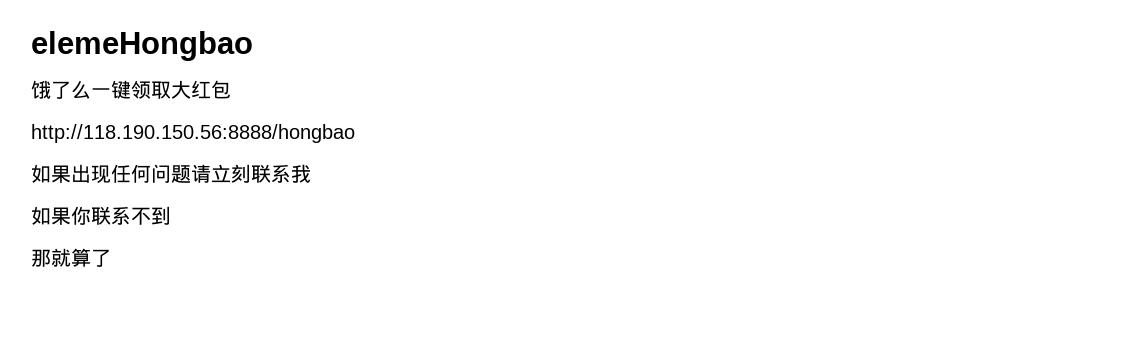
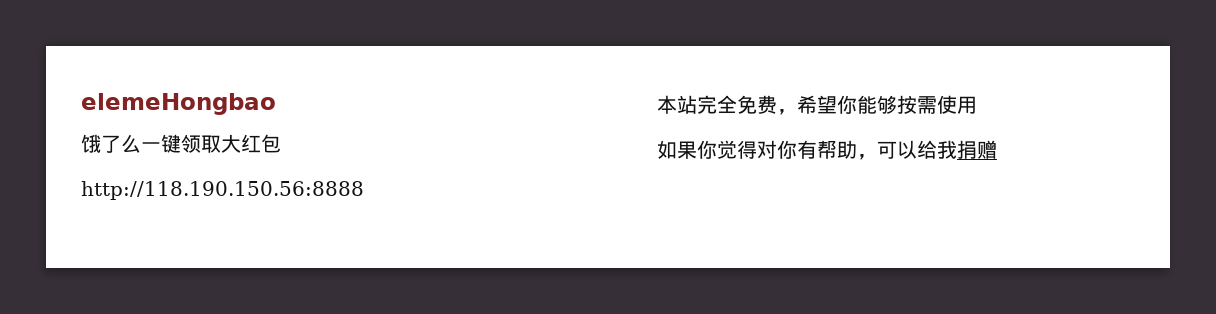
[31,124,355,143] [31,164,311,184] [31,206,171,225] [31,248,111,267] http://118.190.150.56:8888/hongbao // 如果出现任何问题请立刻联系我 // 如果你联系不到 // 那就算了 -> [81,181,364,200] [656,95,977,115] [656,140,997,160] http://118.190.150.56:8888 // 本站完全免费，希望你能够按需使用 // 如果你觉得对你有帮助，可以给我捐赠

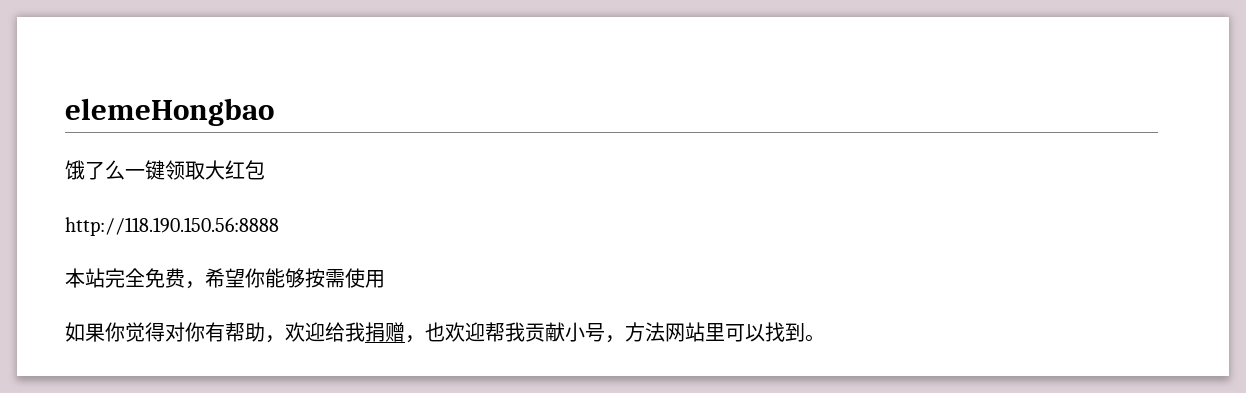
[876,140,917,159] 可以 -> [285,322,325,342] 欢迎
(997, 149) none -> [405,322,825,343] ，也欢迎帮我贡献小号，方法网站里可以找到。

